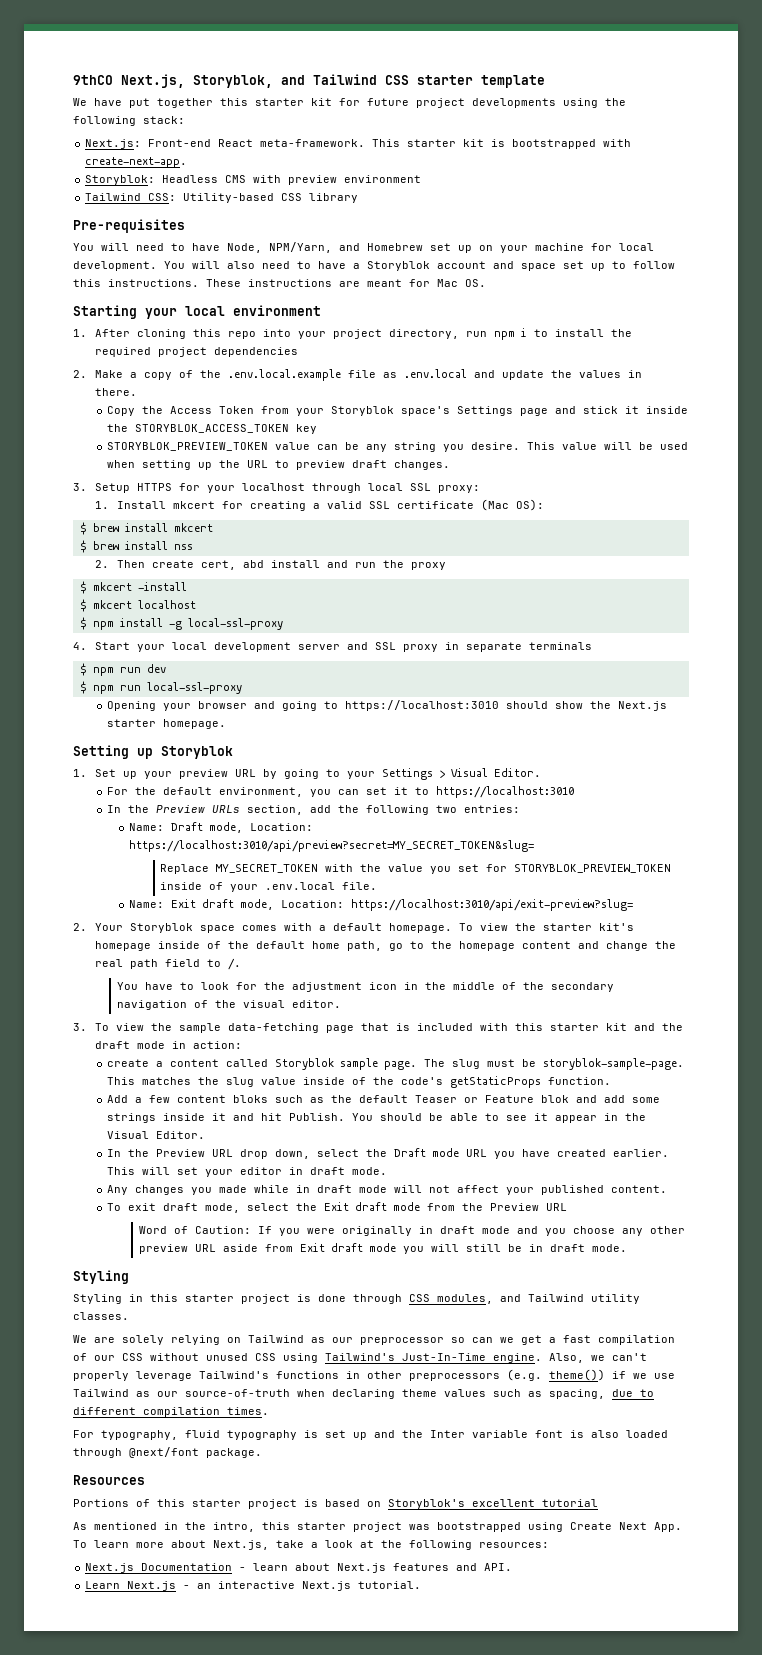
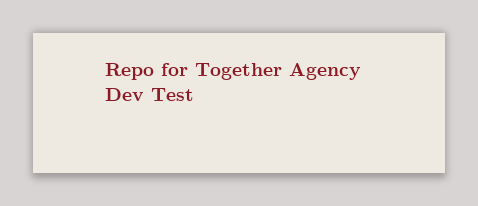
[73,74,545,88] [73,98,626,108] [73,116,185,126] [85,139,632,149] [85,157,188,168] [85,175,422,185] [85,193,359,203] [73,219,185,233] [73,242,654,253] [73,261,675,271] [73,279,486,287] [73,305,321,319] [73,328,632,340] [94,347,298,357] [73,369,642,381] [94,388,137,396] [106,406,688,416] [106,424,317,434] [106,442,688,452] [106,460,450,470] [73,483,480,493] [94,499,544,511] [79,522,213,535] [79,540,193,553] [94,560,446,570] [79,581,187,594] [79,599,196,612] [79,617,283,630] [73,642,592,652] [79,663,166,676] [79,681,242,694] [106,700,667,711] [106,719,226,729] [73,745,233,759] [73,768,541,780] [106,786,574,798] [106,805,520,815] [128,822,313,833] [128,840,534,852] [160,864,672,874] [160,882,378,892] [128,899,633,911] [73,923,634,933] [94,941,676,951] [94,958,241,970] [116,982,614,992] [116,1000,341,1010] [73,1023,683,1033] [94,1041,242,1049] [106,1058,684,1070] [106,1076,611,1088] [106,1095,660,1103] [106,1113,646,1123] [106,1131,205,1139] [106,1148,669,1159] [106,1167,387,1177] [106,1185,667,1195] [106,1202,567,1213] [138,1226,685,1236] [138,1243,627,1254] [73,1270,129,1284] [73,1294,640,1304] [73,1312,129,1320] [73,1335,675,1345] [73,1353,647,1363] [73,1369,675,1381] [73,1389,654,1399] [73,1407,269,1417] [73,1430,668,1440] [73,1447,262,1458] [73,1475,145,1485] [73,1499,598,1509] [73,1522,682,1532] [73,1540,549,1550] [85,1563,513,1573] [85,1581,422,1591] 9thCO Next.js, Storyblok, and Tailwind CSS starter template // We have put together this starter kit for future project developments using the following stack: // Next.js: Front-end React meta-framework. This starter kit is bootstrapped with create-next-app. // Storyblok: Headless CMS with preview environment // Tailwind CSS: Utility-based CSS library // Pre-requisites // You will need to have Node, NPM/Yarn, and Homebrew set up on your machine for local development. You will also need to have a Storyblok account and space set up to follow this instructions. These instructions are meant for Mac OS. // Starting your local environment // 1. After cloning this repo into your project directory, run npm i to install the required project dependencies // 2. Make a copy of the .env.local.example file as .env.local and update the values in there. // Copy the Access Token from your Storyblok space's Settings page and stick it inside the STORYBLOK_ACCESS_TOKEN key // STORYBLOK_PREVIEW_TOKEN value can be any string you desire. This value will be used when setting up the URL to preview draft changes. // 3. Setup HTTPS for your localhost through local SSL proxy: // 1. Install mkcert for creating a valid SSL certificate (Mac OS): // $ brew install mkcert // $ brew install nss // 2. Then create cert, abd install and run the proxy // $ mkcert -install // $ mkcert localhost // $ npm install -g local-ssl-proxy // 4. Start your local development server and SSL proxy in separate terminals // $ npm run dev // $ npm run local-ssl-proxy // Opening your browser and going to https://localhost:3010 should show the Next.js starter homepage. // Setting up Storyblok // 1. Set up your preview URL by going to your Settings > Visual Editor. // For the default environment, you can set it to https://localhost:3010 // In the Preview URLs section, add the following two entries: // Name: Draft mode, Location: https://localhost:3010/api/preview?secret=MY_SECRET_TOKEN&slug= // Replace MY_SECRET_TOKEN with the value you set for STORYBLOK_PREVIEW_TOKEN inside of your .env.local file. // Name: Exit draft mode, Location: https://localhost:3010/api/exit-preview?slug= // 2. Your Storyblok space comes with a default homepage. To view the starter kit's homepage inside of the default home path, go to the homepage content and change the real path field to /. // You have to look for the adjustment icon in the middle of the secondary navigation of the visual editor. // 3. To view the sample data-fetching page that is included with this starter kit and the draft mode in action: // create a content called Storyblok sample page. The slug must be storyblok-sample-page. This matches the slug value inside of the code's getStaticProps function. // Add a few content bloks such as the default Teaser or Feature blok and add some strings inside it and hit Publish. You should be able to see it appear in the Visual Editor. // In the Preview URL drop down, select the Draft mode URL you have created earlier. This will set your editor in draft mode. // Any changes you made while in draft mode will not affect your published content. // To exit draft mode, select the Exit draft mode from the Preview URL // Word of Caution: If you were originally in draft mode and you choose any other preview URL aside from Exit draft mode you will still be in draft mode. // Styling // Styling in this starter project is done through CSS modules, and Tailwind utility classes. // We are solely relying on Tailwind as our preprocessor so can we get a fast compilation of our CSS without unused CSS using Tailwind's Just-In-Time engine. Also, we can't properly leverage Tailwind's functions in other preprocessors (e.g. theme()) if we use Tailwind as our source-of-truth when declaring theme values such as spacing, due to different compilation times. // For typography, fluid typography is set up and the Inter variable font is also loaded through @next/font package. // Resources // Portions of this starter project is based on Storyblok's excellent tutorial // As mentioned in the intro, this starter project was bootstrapped using Create Next App. To learn more about Next.js, take a look at the following resources: // Next.js Documentation - learn about Next.js features and API. // Learn Next.js - an interactive Next.js tutorial. -> [105,63,361,80] [105,88,194,101] Repo for Together Agency Dev Test

